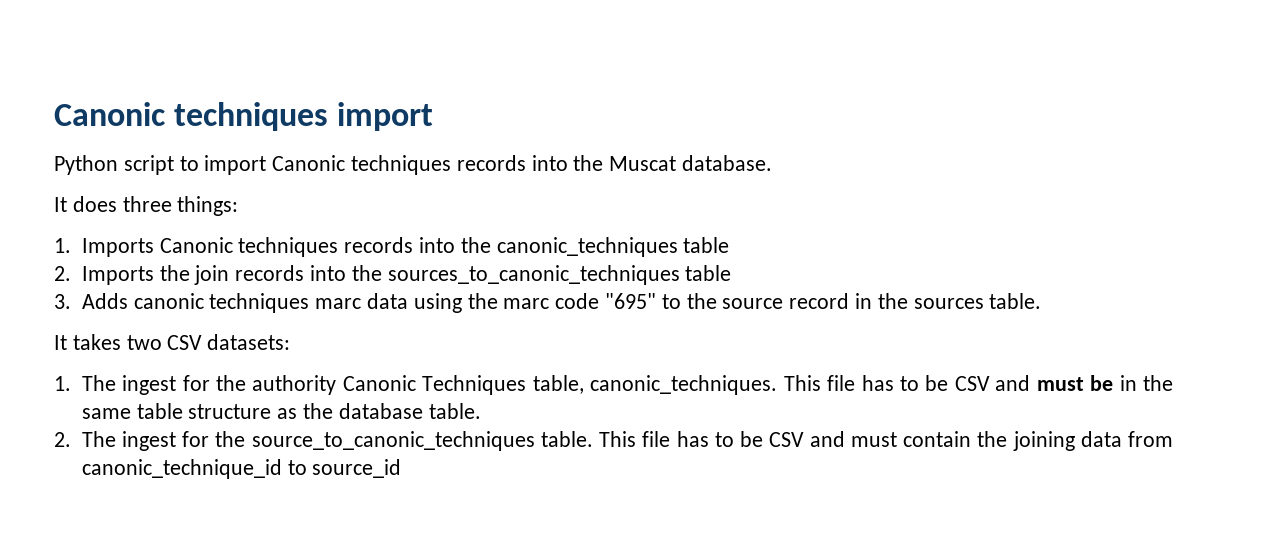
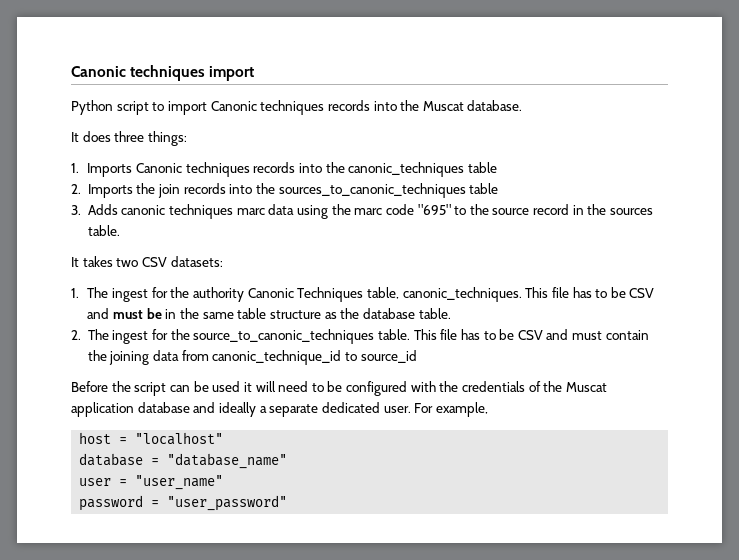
(402, 468) none -> [71,381,607,396] [71,402,488,417] [79,432,224,445] [79,453,288,469] [79,475,224,490] [79,495,288,511] // Before the script can be used it will need to be configured with the credentials of the Muscat application database and ideally a separate dedicated user. For example, // host = "localhost" // database = "database_name" // user = "user_name" // password = "user_password"

